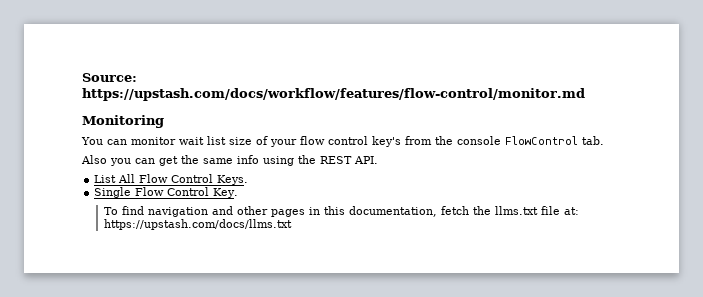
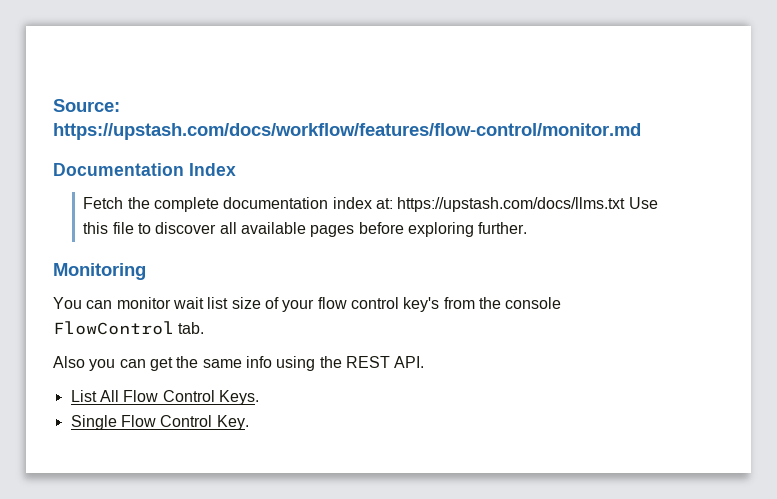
(585, 94) none -> [53,163,236,176] [83,197,658,212] [83,222,528,237] // Documentation Index // Fetch the complete documentation index at: https://upstash.com/docs/llms.txt Use this file to discover all available pages before exploring further.
[103,206,579,217] [103,219,292,230] // To find navigation and other pages in this documentation, fetch the llms.txt file at: https://upstash.com/docs/llms.txt -> (249, 422) none

